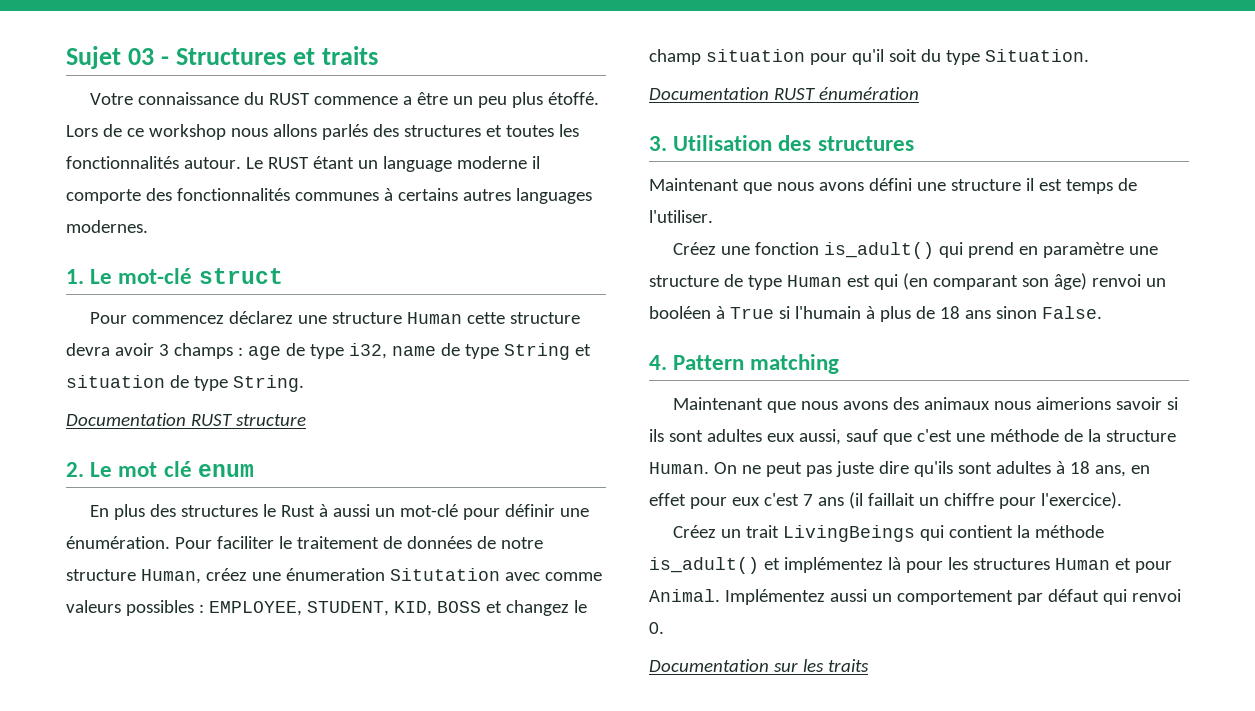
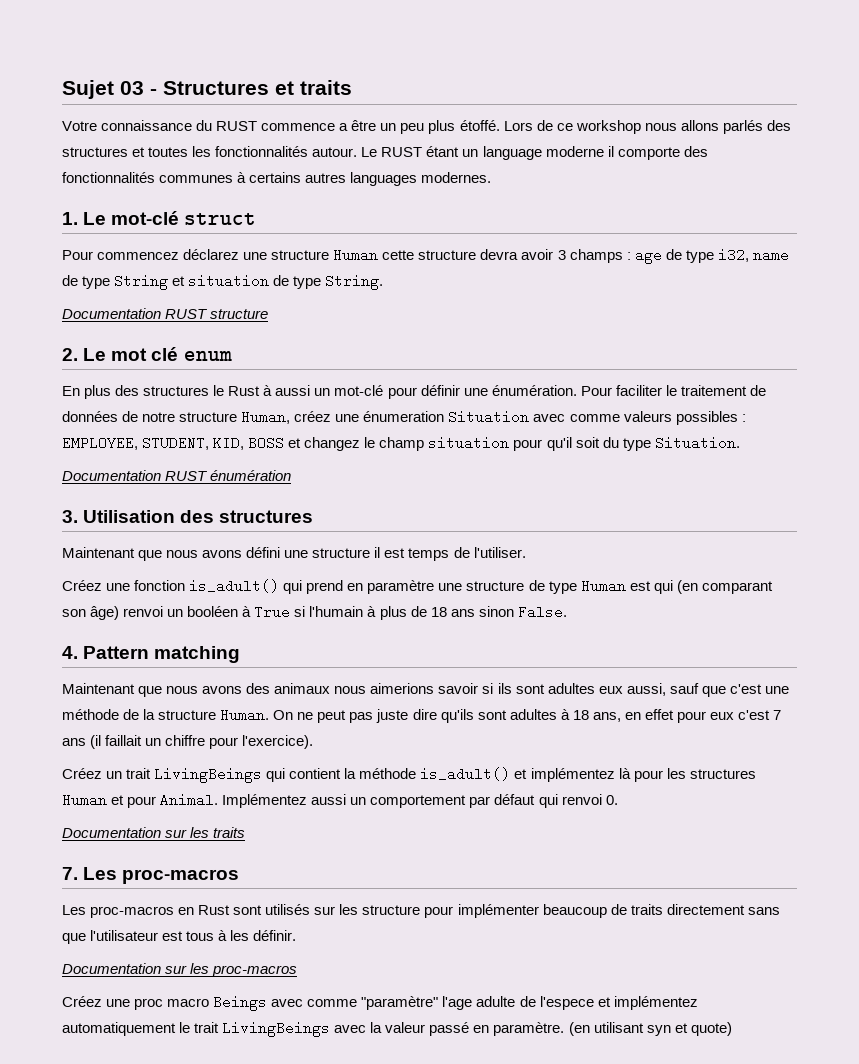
[389,568,500,581] Situtation -> [448,410,530,424] Situation
(869, 665) none -> [62,867,240,884] [62,904,780,918] [62,930,297,944] [62,963,298,977] [62,995,698,1011] [62,1021,732,1037] // 7. Les proc-macros // Les proc-macros en Rust sont utilisés sur les structure pour implémenter beaucoup de traits directement sans que l'utilisateur est tous à les définir. // Documentation sur les proc-macros // Créez une proc macro Beings avec comme "paramètre" l'age adulte de l'espece et implémentez automatiquement le trait LivingBeings avec la valeur passé en paramètre. (en utilisant syn et quote)

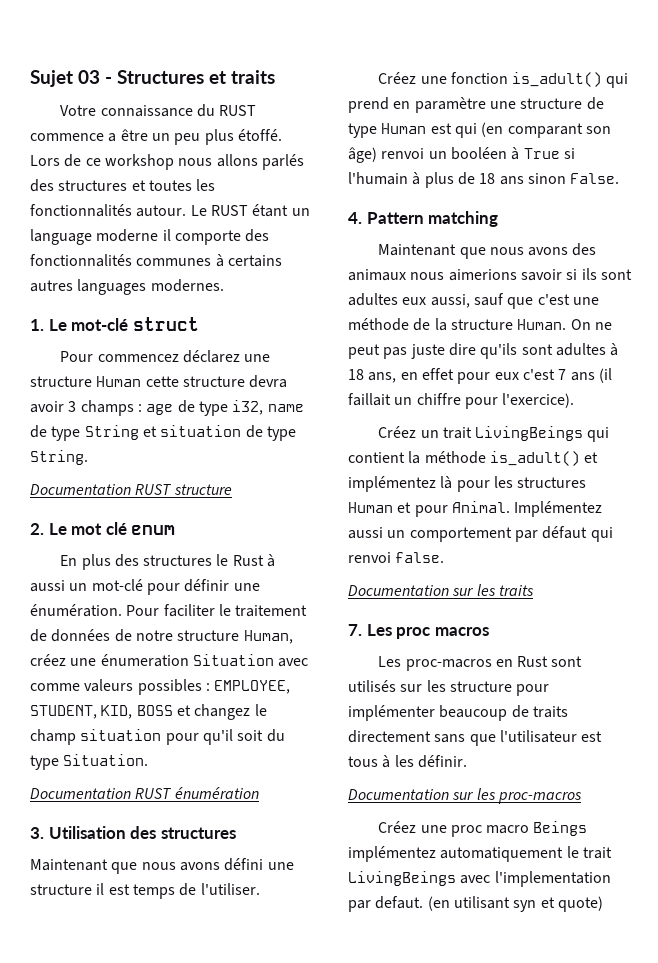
[605,795,618,805] 0. -> [395,552,445,563] false.
[122,869,240,884] proc-macros -> [396,627,489,639] proc macros
[271,996,611,1010] avec comme "paramètre" l'age adulte de l'espece et -> (588, 828) none
[370,1022,565,1036] la valeur passé en paramètre. -> [494,871,611,887] [348,896,424,912] l'implementation par defaut.

